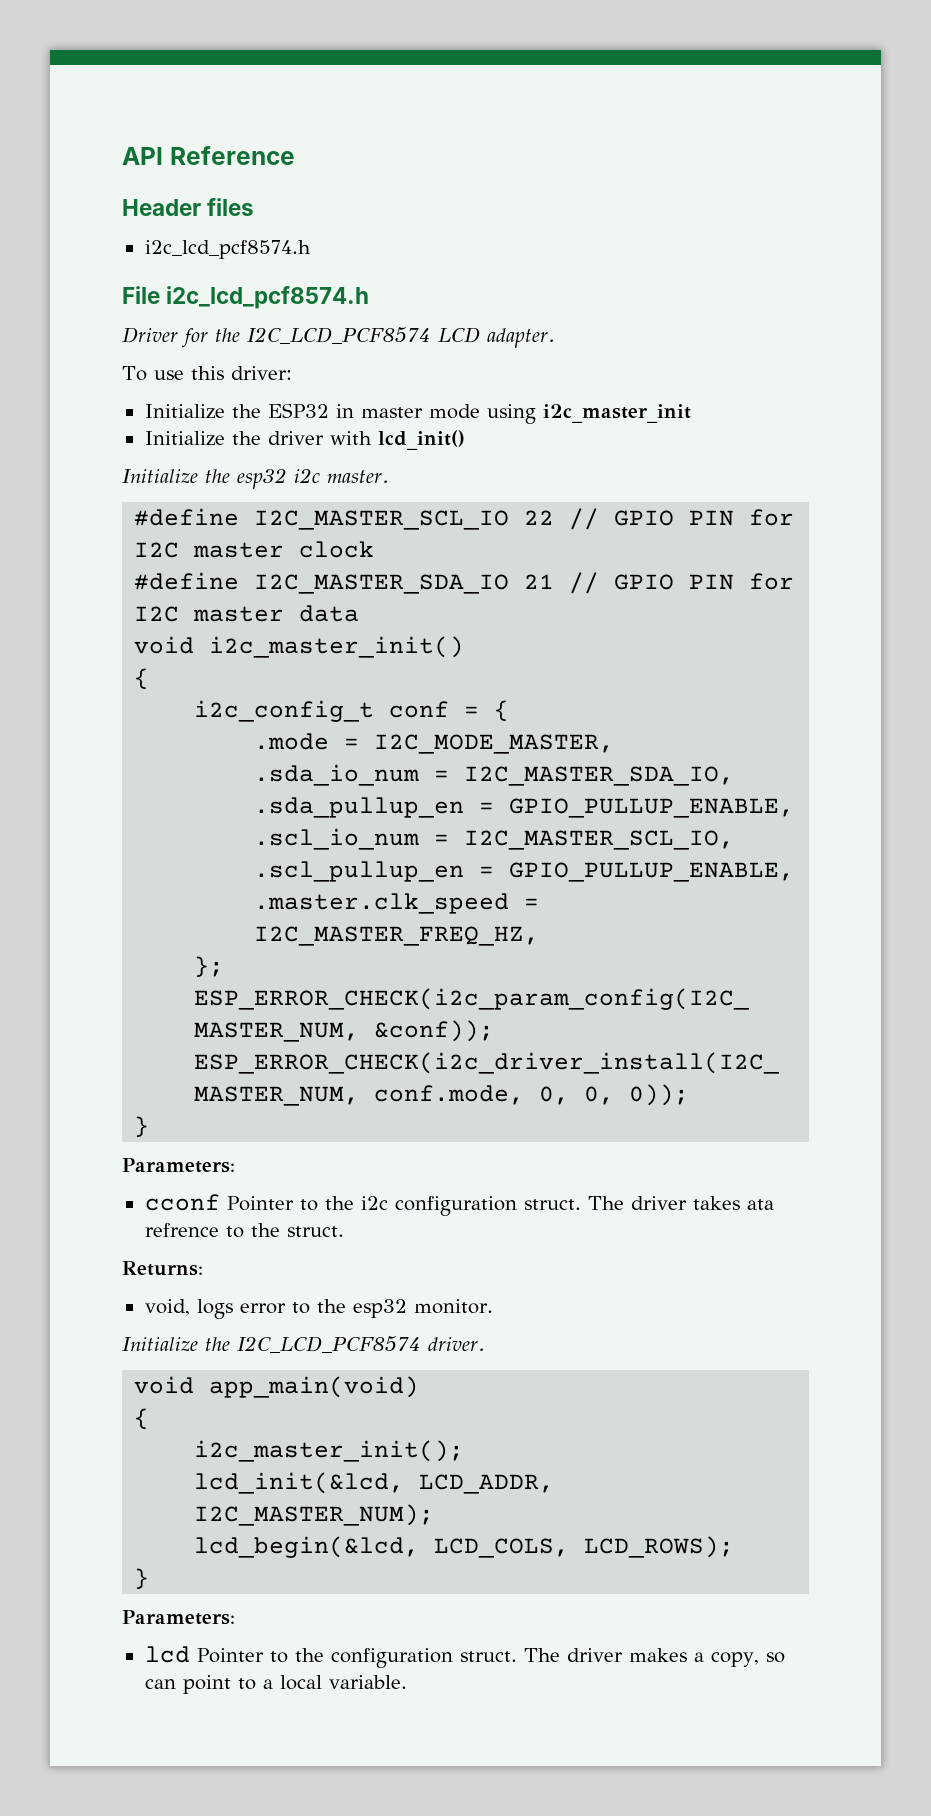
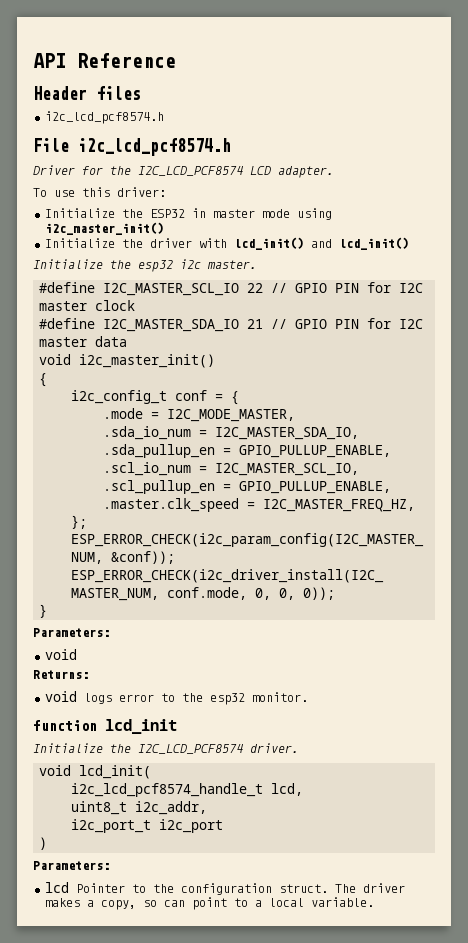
[542,404,691,423] i2c_master_init -> [44,222,164,235] i2c_master_init()
(465, 440) none -> [310,237,409,250] and lcd_init()
[144,1194,774,1216] [144,1223,344,1238] cconf Pointer to the i2c configuration struct. The driver takes ata refrence to the struct. -> [44,649,77,660] void
[144,1299,190,1316] void, -> [44,691,77,702] void
(493, 1306) none -> [33,719,177,734] // function lcd_init
[209,1376,420,1398] [134,1408,150,1429] [194,1440,465,1462] [194,1472,555,1494] [194,1504,435,1526] [194,1536,735,1558] [134,1568,150,1589] app_main(void) // { // i2c_master_init(); // lcd_init(&lcd, LCD_ADDR, I2C_MASTER_NUM); // lcd_begin(&lcd, LCD_COLS, LCD_ROWS); // } -> [79,765,152,779] [71,783,304,797] [71,801,208,815] [71,819,224,833] [39,837,48,850] lcd_init( // i2c_lcd_pcf8574_handle_t lcd, // uint8_t i2c_addr, // i2c_port_t i2c_port // )

